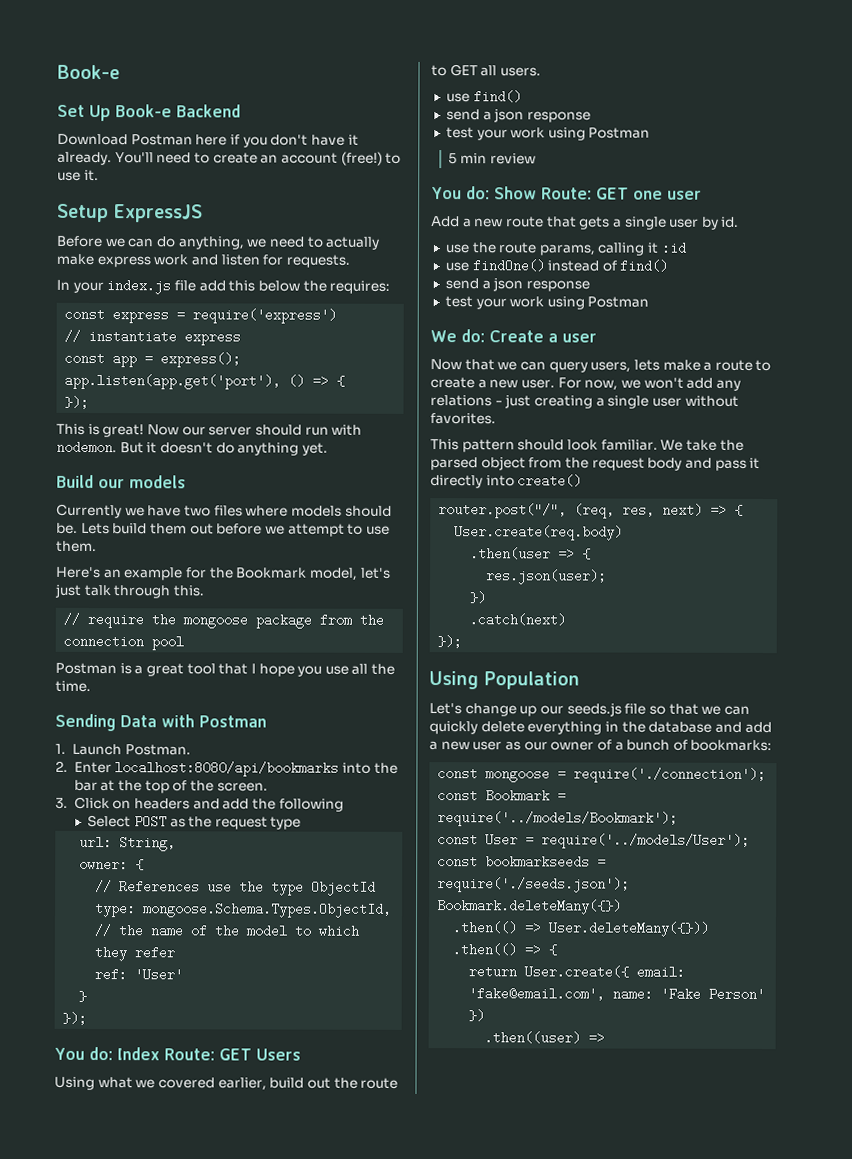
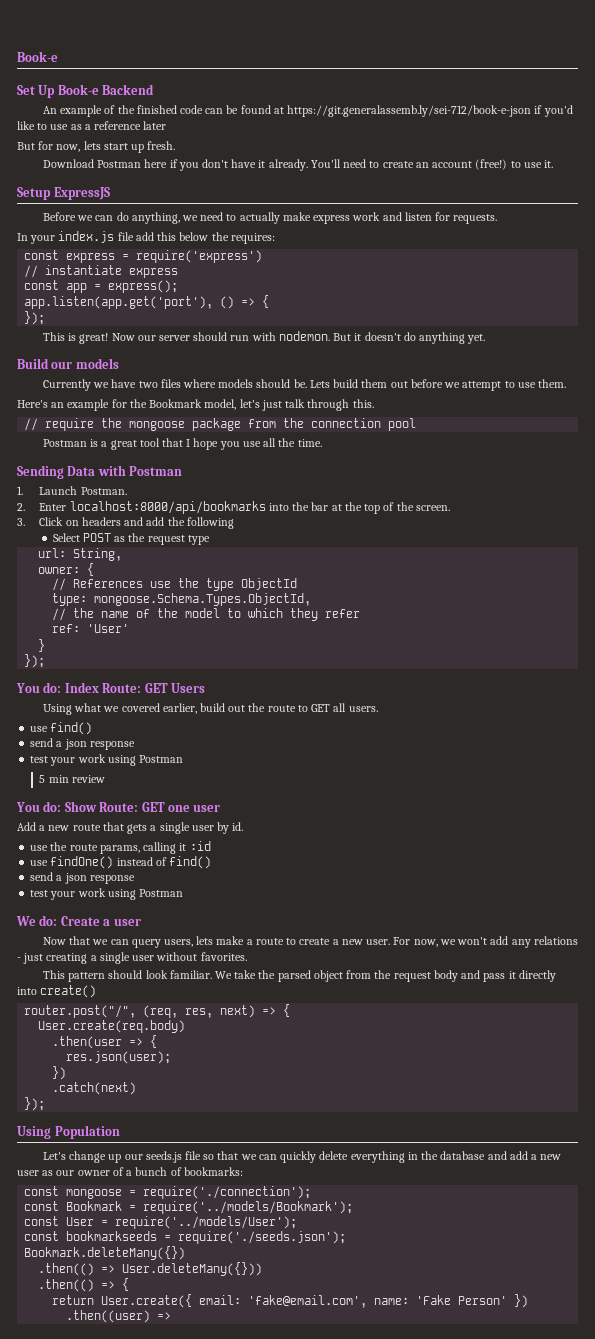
(241, 111) none -> [42,105,573,117] [17,121,167,130] [17,141,176,153] // An example of the finished code can be found at https://git.generalassemb.ly/sei-712/book-e-json if you'd like to use as a reference later // But for now, lets start up fresh.
[114,761,340,777] localhost:8080/api/bookmarks -> [69,501,266,514] localhost:8000/api/bookmarks

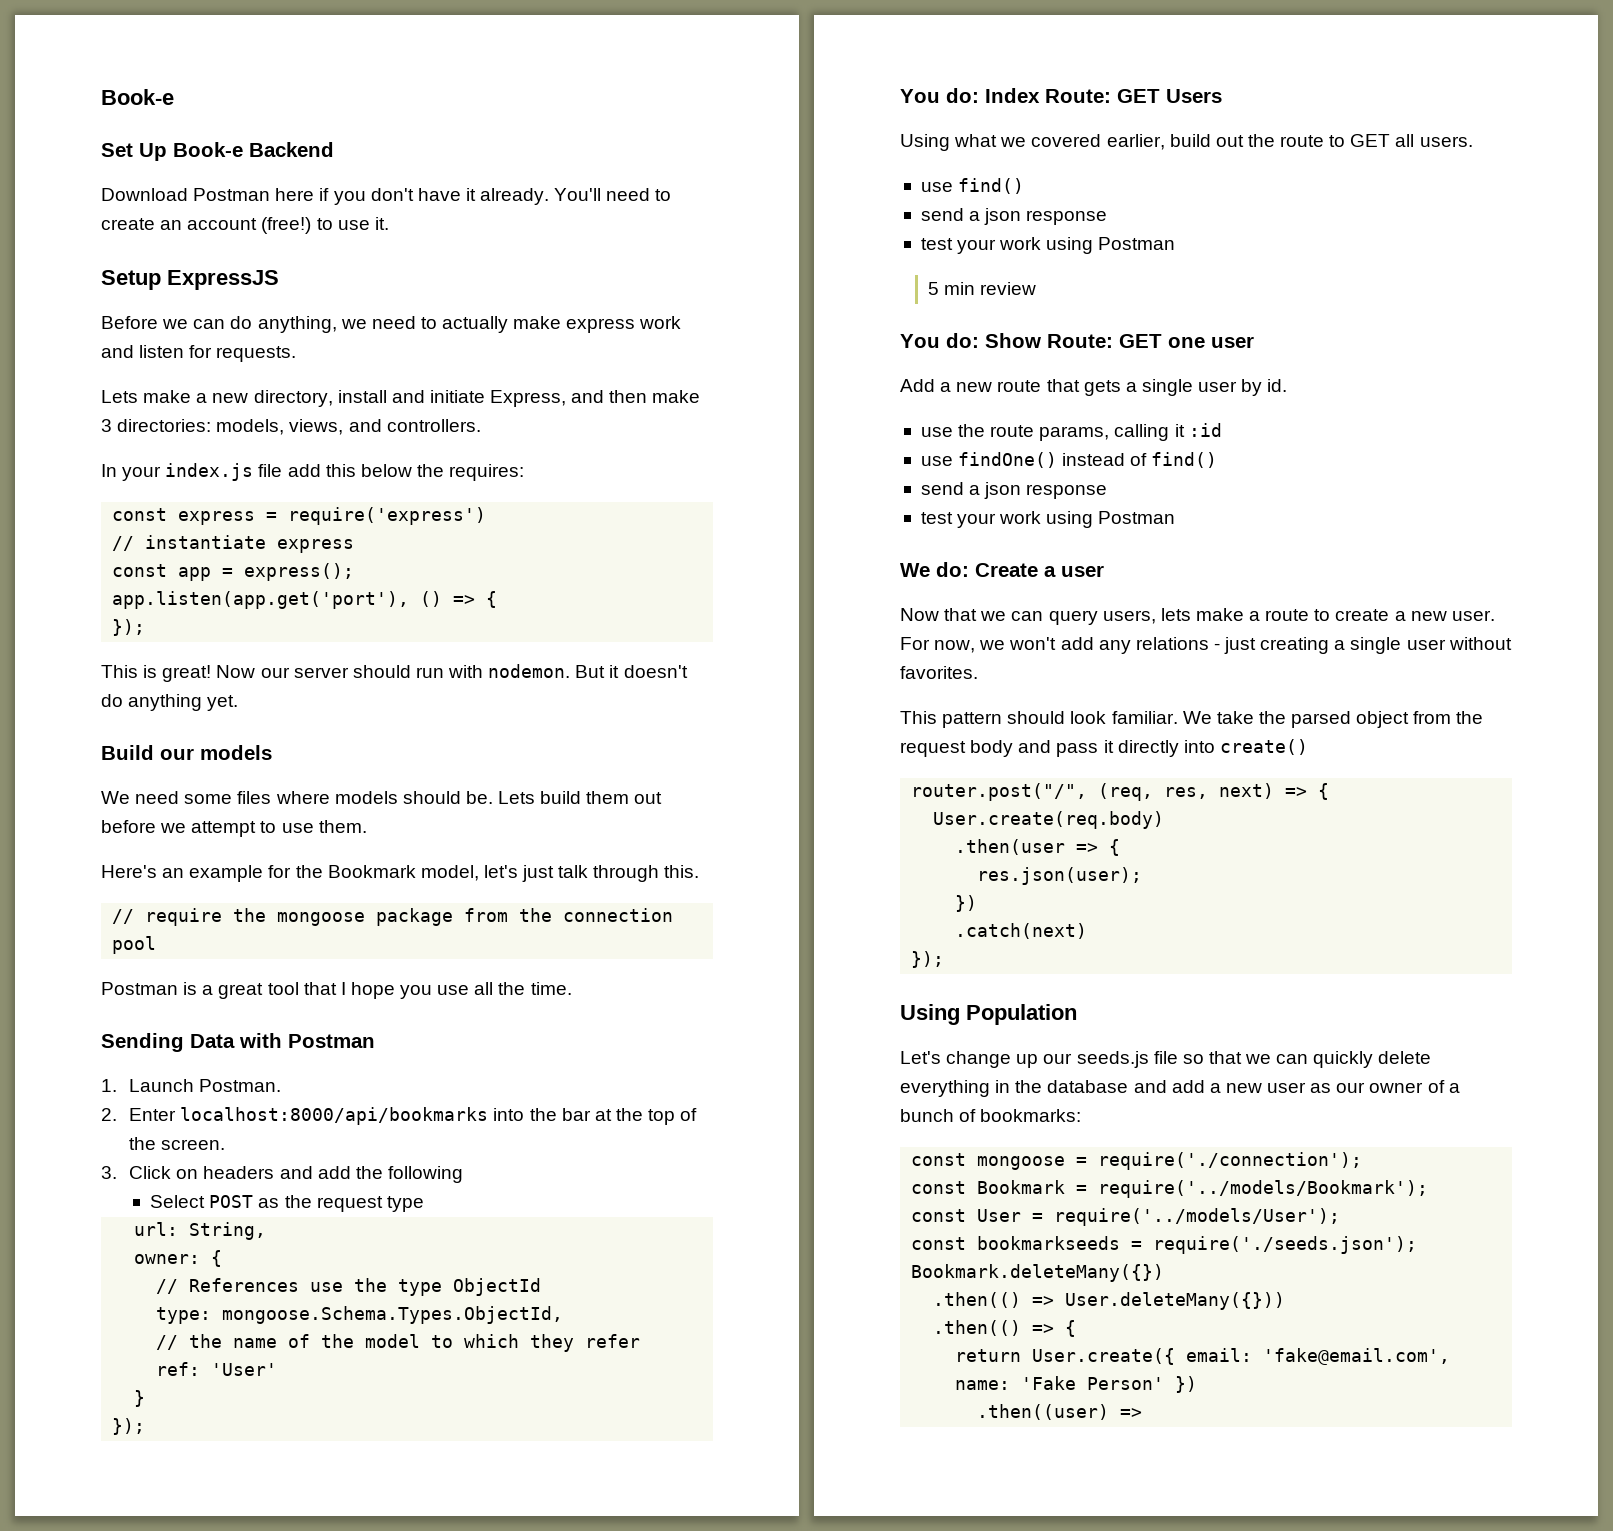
[42,105,573,117] [17,121,167,130] [17,141,176,153] // An example of the finished code can be found at https://git.generalassemb.ly/sei-712/book-e-json if you'd like to use as a reference later // But for now, lets start up fresh. -> (334, 149) none
(498, 219) none -> [101,390,701,407] [101,419,481,435] // Lets make a new directory, install and initiate Express, and then make 3 directories: models, views, and controllers.
[42,379,158,391] Currently we have two -> [101,791,233,804] We need some

